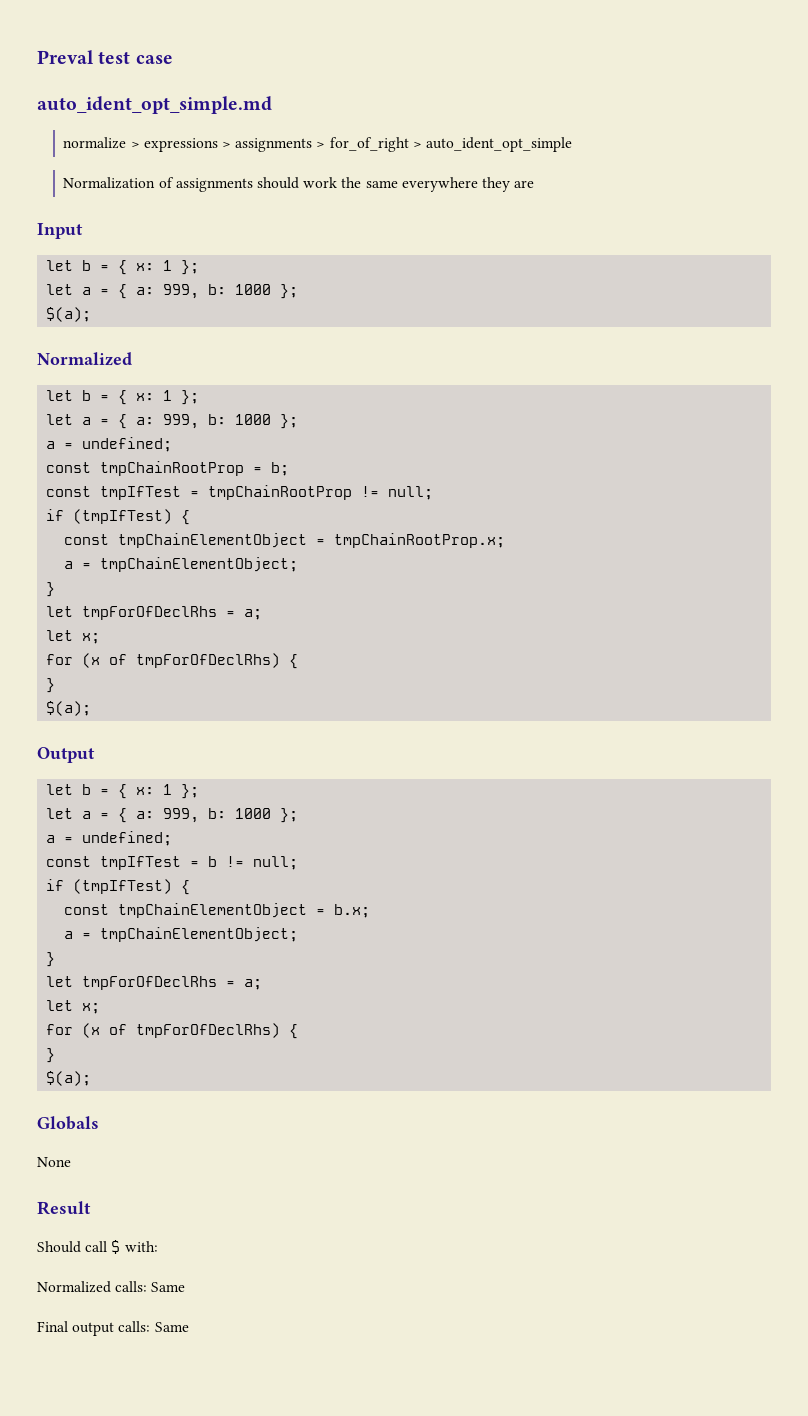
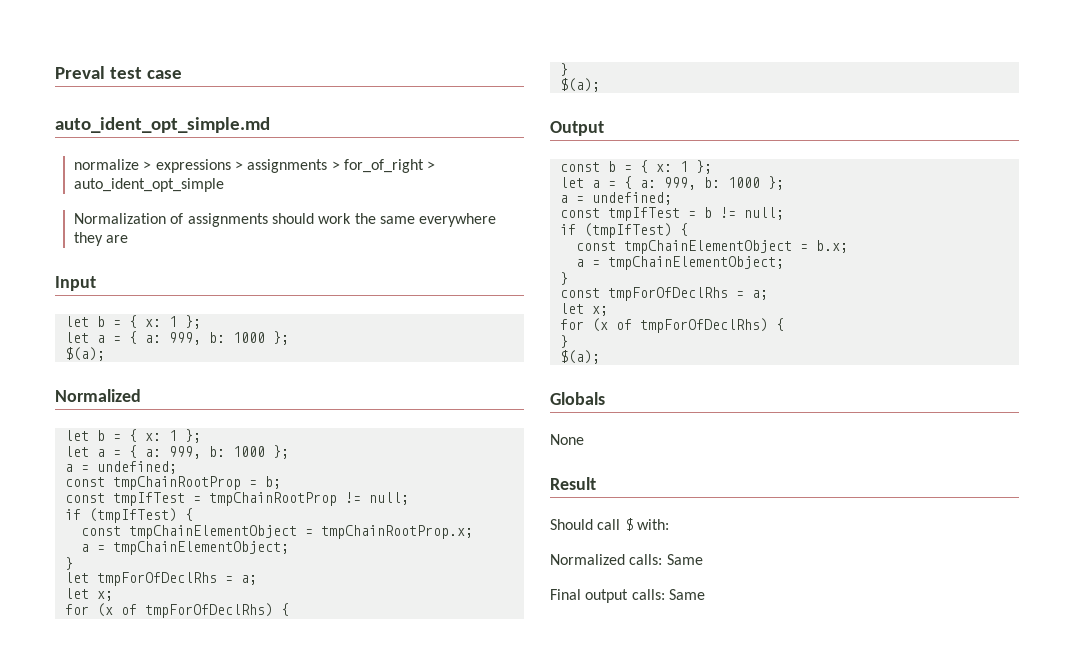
[46,784,74,795] let -> [559,162,600,172] const
[46,976,74,987] let -> [559,288,600,298] const

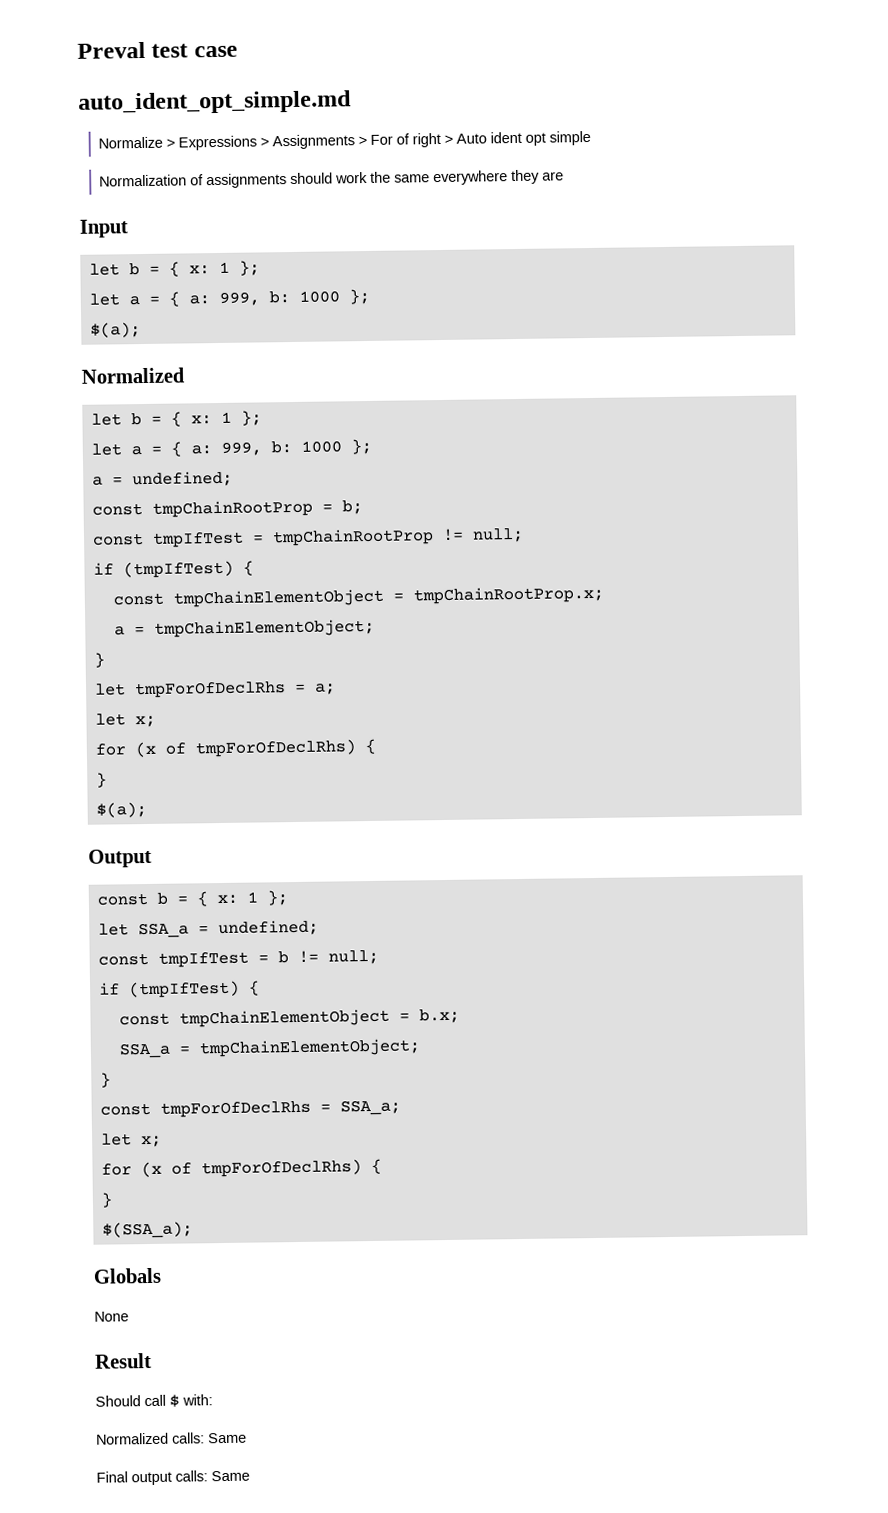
[74,159,436,173] [74,178,225,192] normalize > expressions > assignments > for_of_right > auto_ident_opt_simple -> [97,130,591,151] Normalize > Expressions > Assignments > For of right > Auto ident opt simple
[591,176,784,190] [559,195,568,203] a = { a: 999, b: 1000 }; // a -> [137,922,189,939] SSA_a
[575,259,584,267] a -> [118,1042,171,1059] SSA_a
[751,290,768,300] [559,303,608,316] [559,318,784,333] [559,335,568,348] [559,350,600,364] a; // let x; // for (x of tmpForOfDeclRhs) { // } // $(a); -> [339,1099,401,1116] [100,1133,162,1148] [100,1158,382,1178] [100,1192,113,1208] [101,1221,193,1239] SSA_a; // let x; // for (x of tmpForOfDeclRhs) { // } // $(SSA_a);

